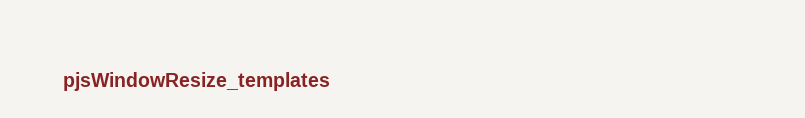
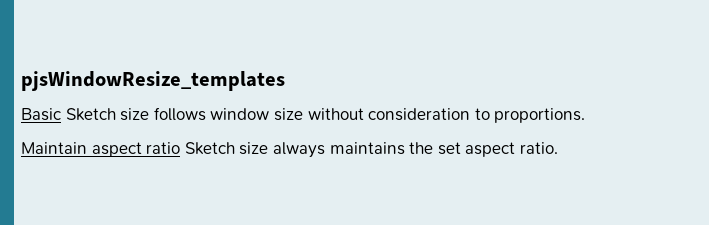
(330, 81) none -> [21,107,586,123] [21,142,558,158] // Basic Sketch size follows window size without consideration to proportions. // Maintain aspect ratio Sketch size always maintains the set aspect ratio.

